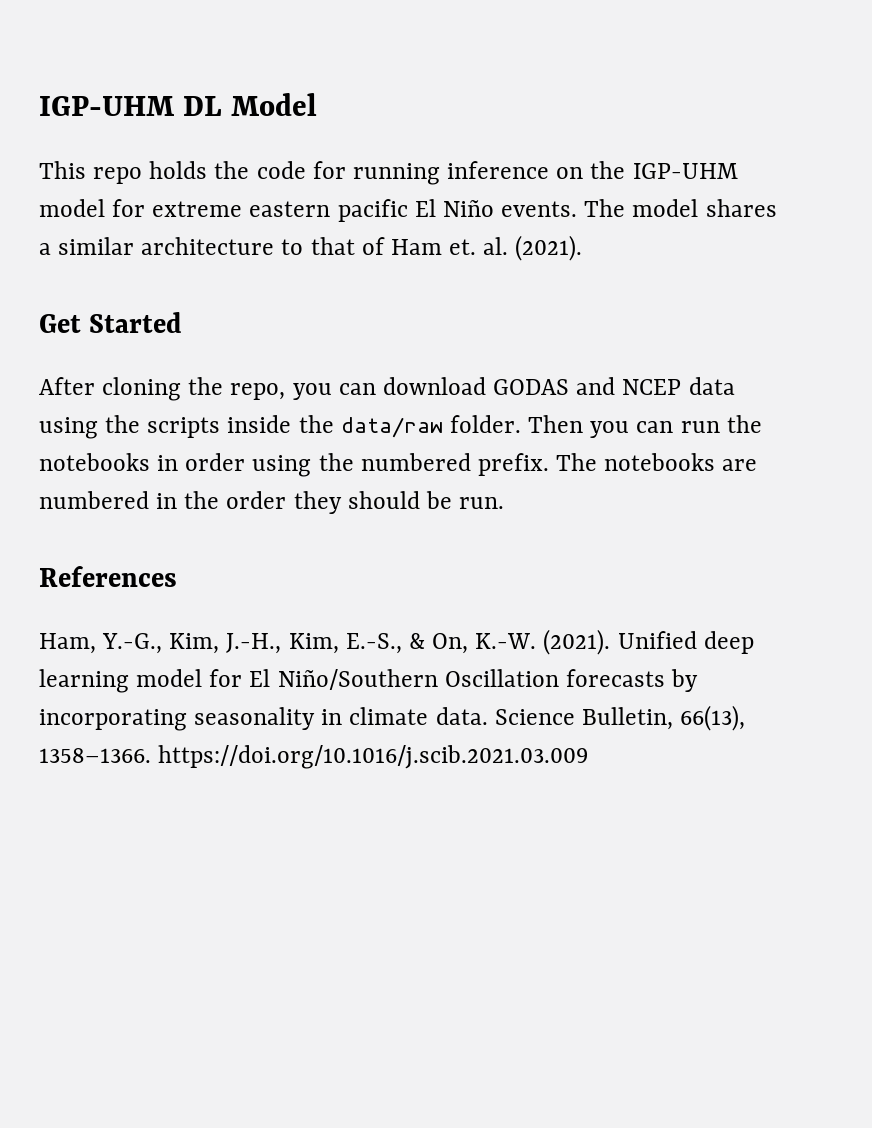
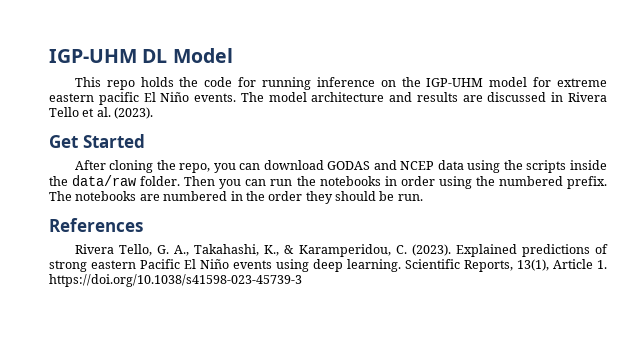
[705,199,777,217] [39,235,583,261] shares a similar architecture to that of Ham et. al. (2021). -> [311,92,607,102] [49,107,154,119] architecture and results are discussed in Rivera Tello et al. (2023).
[39,629,754,655] [39,669,699,693] [39,705,746,731] [39,745,589,769] Ham, Y.-G., Kim, J.-H., Kim, E.-S., & On, K.-W. (2021). Unified deep learning model for El Niño/Southern Oscillation forecasts by incorporating seasonality in climate data. Science Bulletin, 66(13), 1358–1366. https://doi.org/10.1016/j.scib.2021.03.009 -> [74,244,608,257] [49,259,607,272] [49,274,302,287] Rivera Tello, G. A., Takahashi, K., & Karamperidou, C. (2023). Explained predictions of strong eastern Pacific El Niño events using deep learning. Scientific Reports, 13(1), Article 1. https://doi.org/10.1038/s41598-023-45739-3

